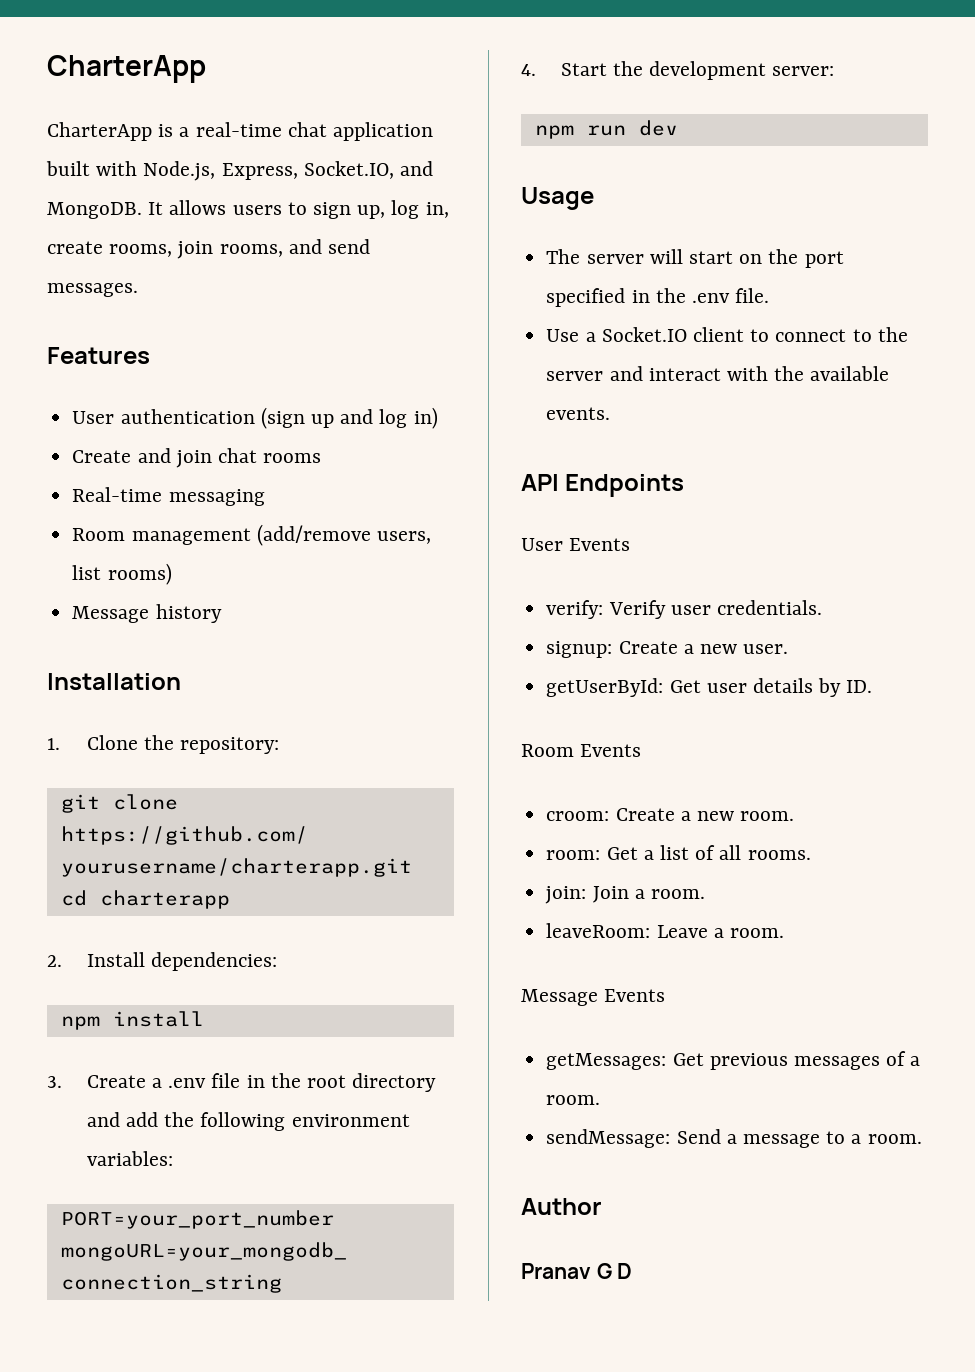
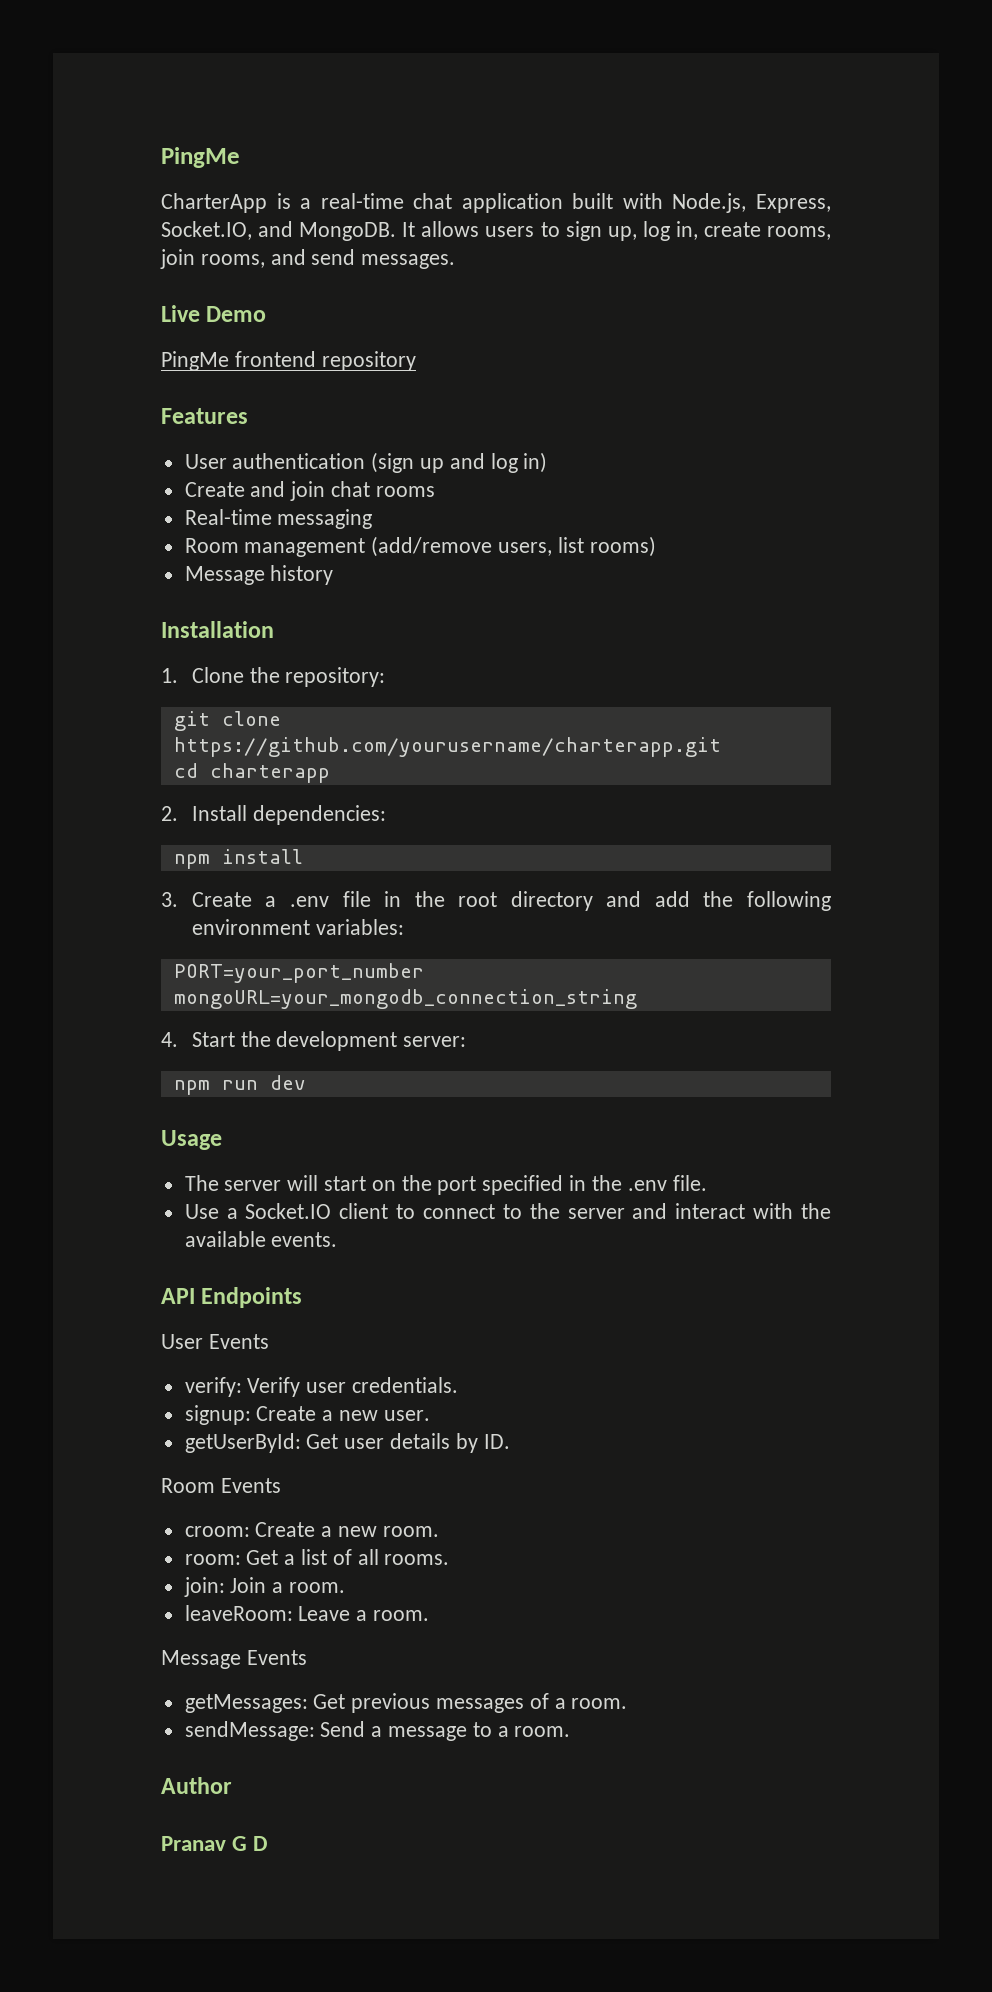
[47,55,206,83] CharterApp -> [161,147,240,168] PingMe
(138, 290) none -> [161,305,267,322] [161,351,416,371] // Live Demo // PingMe frontend repository

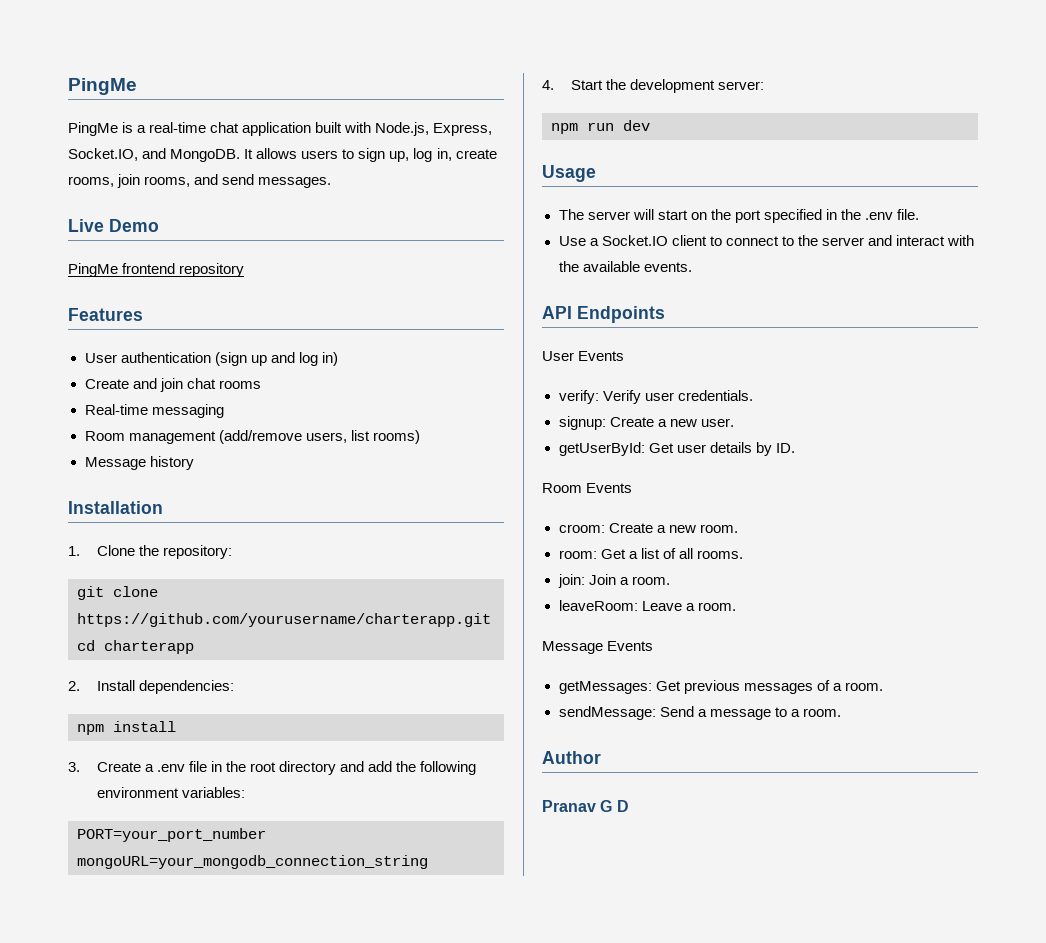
[161,193,267,213] CharterApp -> [68,122,118,136] PingMe

